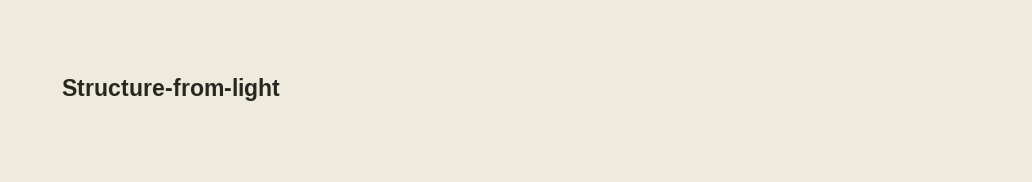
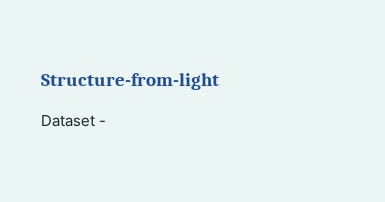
(280, 89) none -> [41,115,107,127] // Dataset -

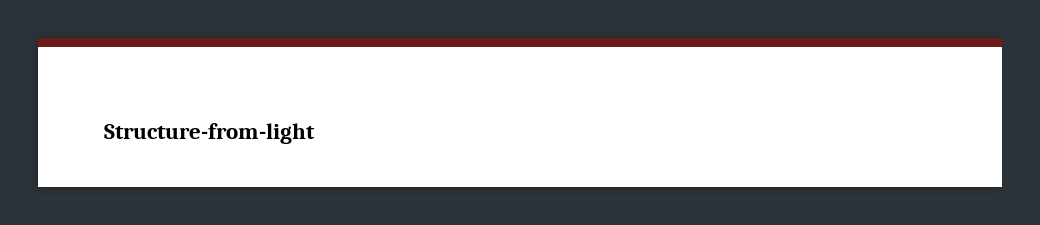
[41,115,107,127] // Dataset - -> (315, 133) none

